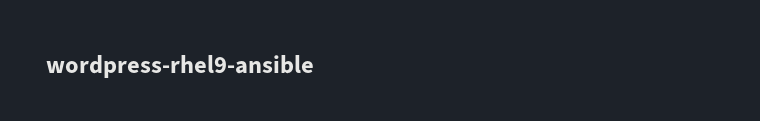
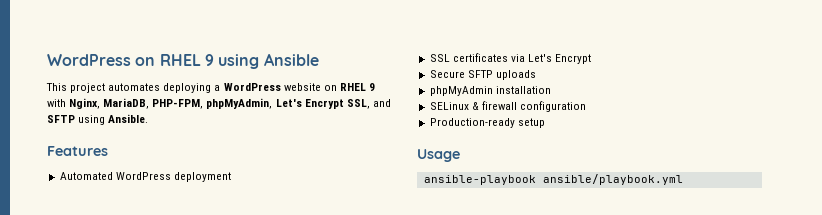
[46,55,314,78] wordpress-rhel9-ansible -> [47,53,319,69] [46,83,375,93] [47,98,391,109] [47,114,149,125] [47,146,108,156] [59,172,231,182] [429,53,592,64] [429,70,536,80] [429,86,551,96] [429,101,586,112] [429,118,545,128] [417,149,460,162] [423,174,683,185] WordPress on RHEL 9 using Ansible // This project automates deploying a WordPress website on RHEL 9 with Nginx, MariaDB, PHP-FPM, phpMyAdmin, Let's Encrypt SSL, and SFTP using Ansible. // Features // Automated WordPress deployment // SSL certificates via Let's Encrypt // Secure SFTP uploads // phpMyAdmin installation // SELinux & firewall configuration // Production-ready setup // Usage // ansible-playbook ansible/playbook.yml

